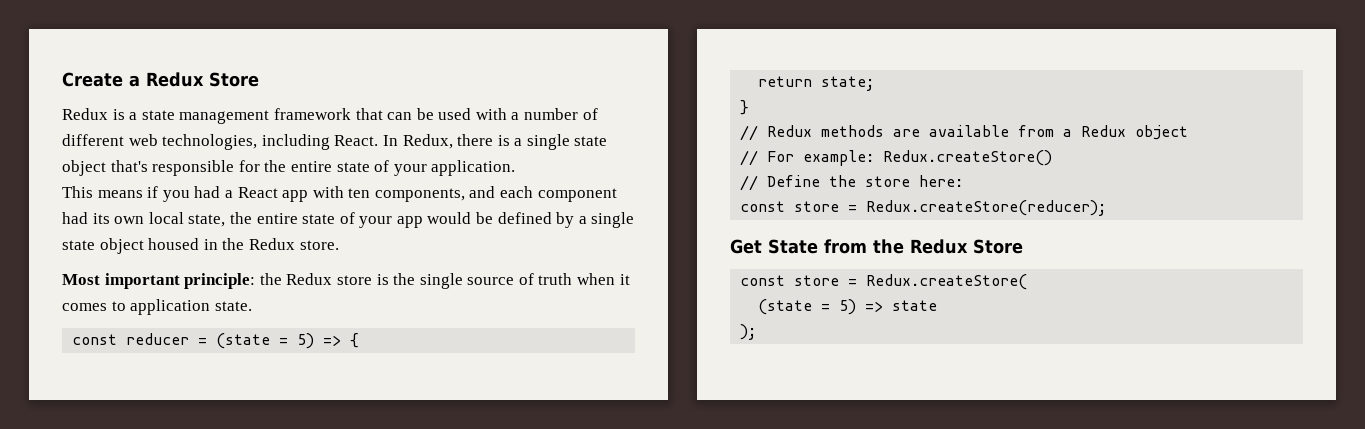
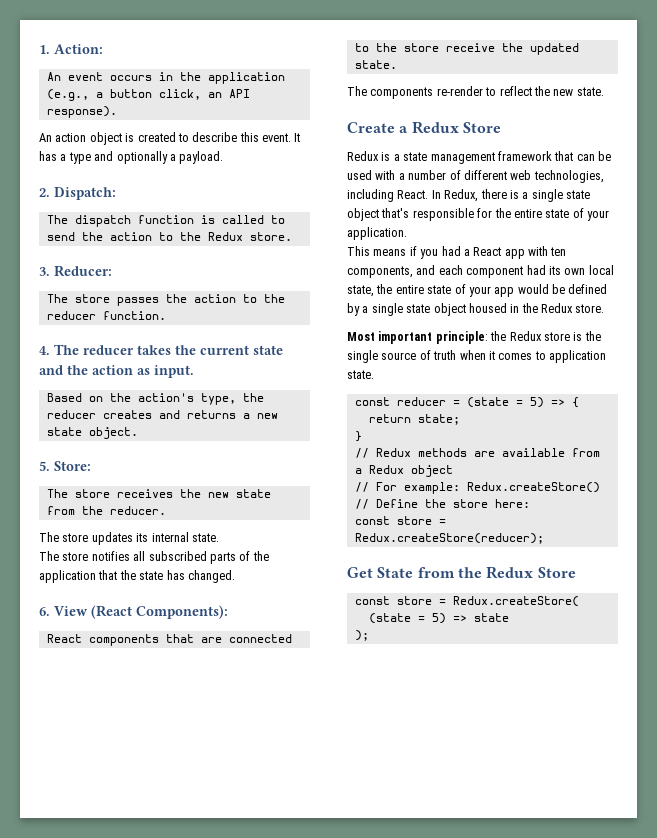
(62, 79) none -> [39,44,103,54] [46,72,285,84] [46,89,250,101] [46,106,117,118] [39,132,301,145] [39,151,224,164] [39,187,116,200] [46,215,285,227] [46,232,292,241] [39,265,112,277] [46,294,285,306] [46,311,166,320] [39,344,283,355] [39,365,194,378] [46,393,264,405] [46,410,278,419] [46,427,138,439] [39,461,91,471] [46,489,271,498] [46,506,166,515] [39,532,219,545] [39,551,269,564] [39,570,235,583] [39,605,228,619] [46,634,292,646] [354,43,579,55] [354,60,397,69] [347,86,604,99] 1. Action: // An event occurs in the application (e.g., a button click, an API response). // An action object is created to describe this event. It has a type and optionally a payload. // 2. Dispatch: // The dispatch function is called to send the action to the Redux store. // 3. Reducer: // The store passes the action to the reducer function. // 4. The reducer takes the current state and the action as input. // Based on the action's type, the reducer creates and returns a new state object. // 5. Store: // The store receives the new state from the reducer. // The store updates its internal state. // The store notifies all subscribed parts of the application that the state has changed. // 6. View (React Components): // React components that are connected to the store receive the updated state. // The components re-render to reflect the new state. //

